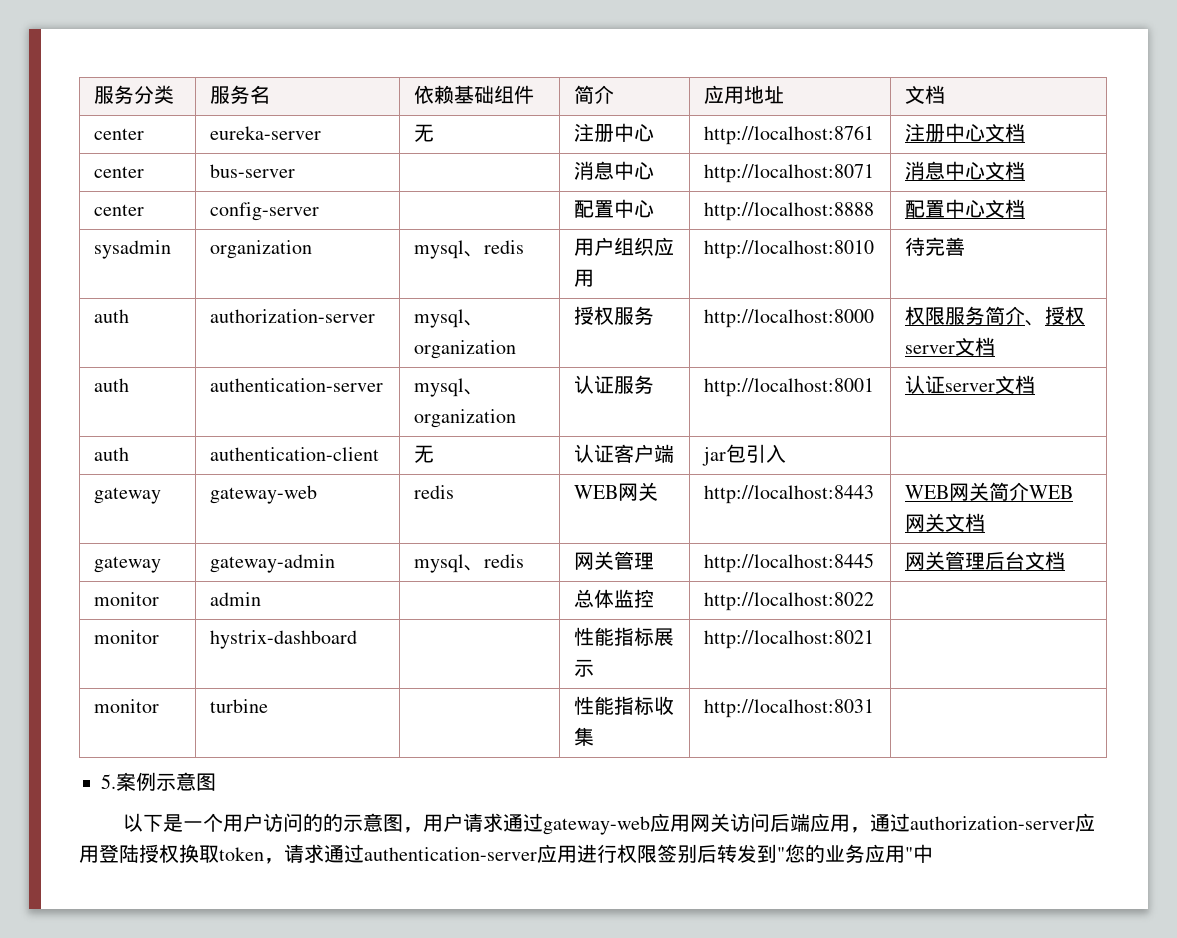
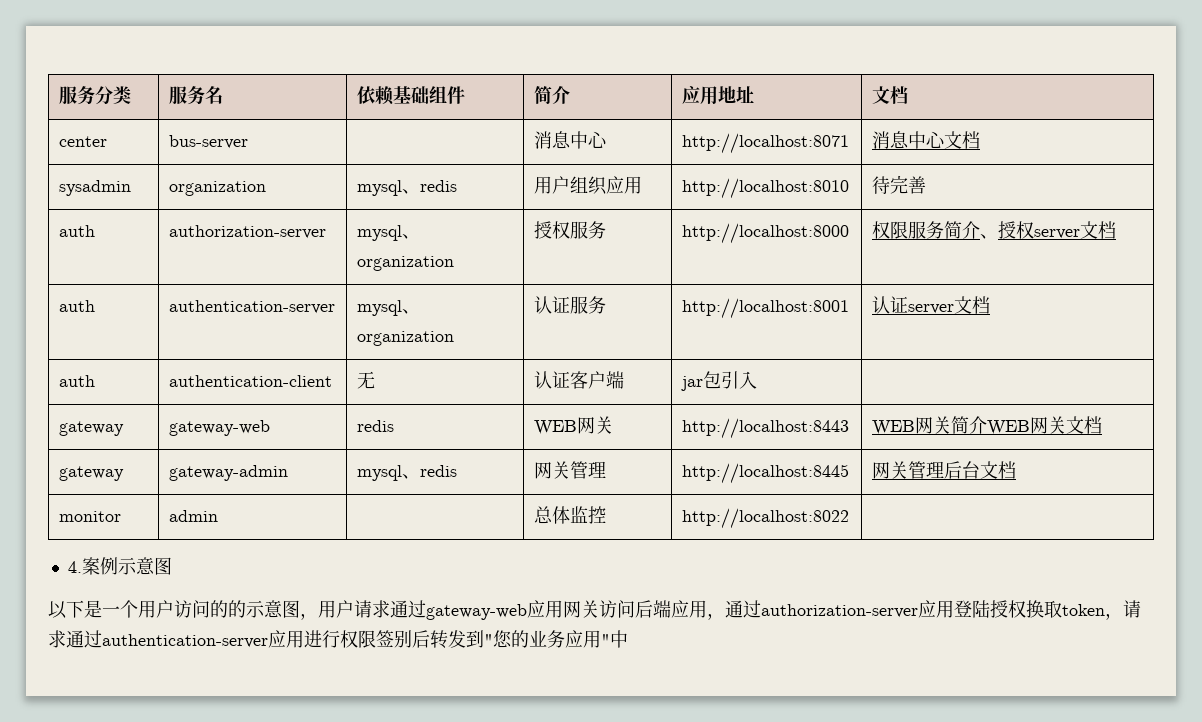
[94,128,145,140] [210,126,322,140] [414,124,435,142] [574,123,655,142] [704,125,875,145] [905,123,1026,142] // center | eureka-server | 无 | 注册中心 | http://localhost:8761 | 注册中心文档 -> (908, 95) none
[94,204,145,216] [210,202,320,221] [574,199,655,218] [704,202,875,221] [905,199,1026,218] // center | config-server | | 配置中心 | http://localhost:8888 | 配置中心文档 -> (980, 140) none
[94,630,160,644] [210,630,358,649] [574,627,675,646] [574,659,595,677] [704,630,875,649] [94,699,160,713] [210,699,269,713] [574,696,675,715] [574,727,595,746] [704,699,875,718] [101,774,116,789] // monitor | hystrix-dashboard | | 性能指标展示 | http://localhost:8021 | // monitor | turbine | | 性能指标收集 | http://localhost:8031 | // 5. -> [67,561,82,573] // 4.

